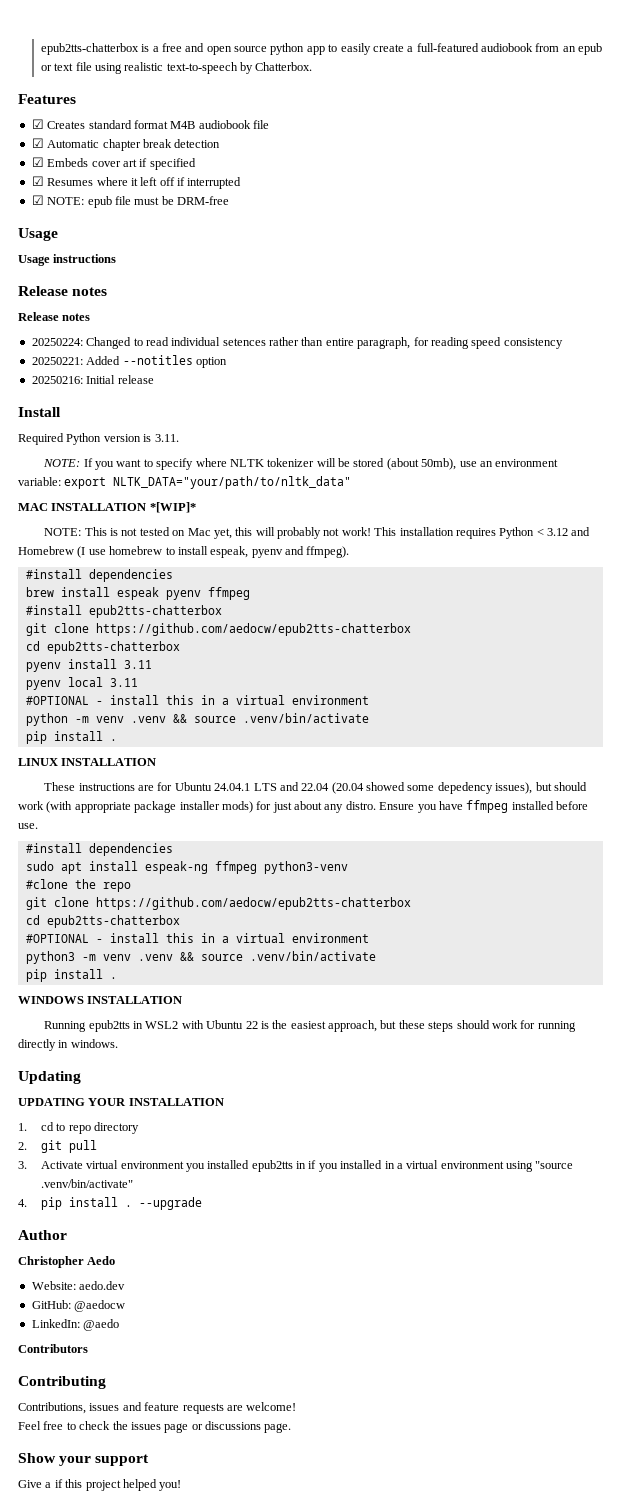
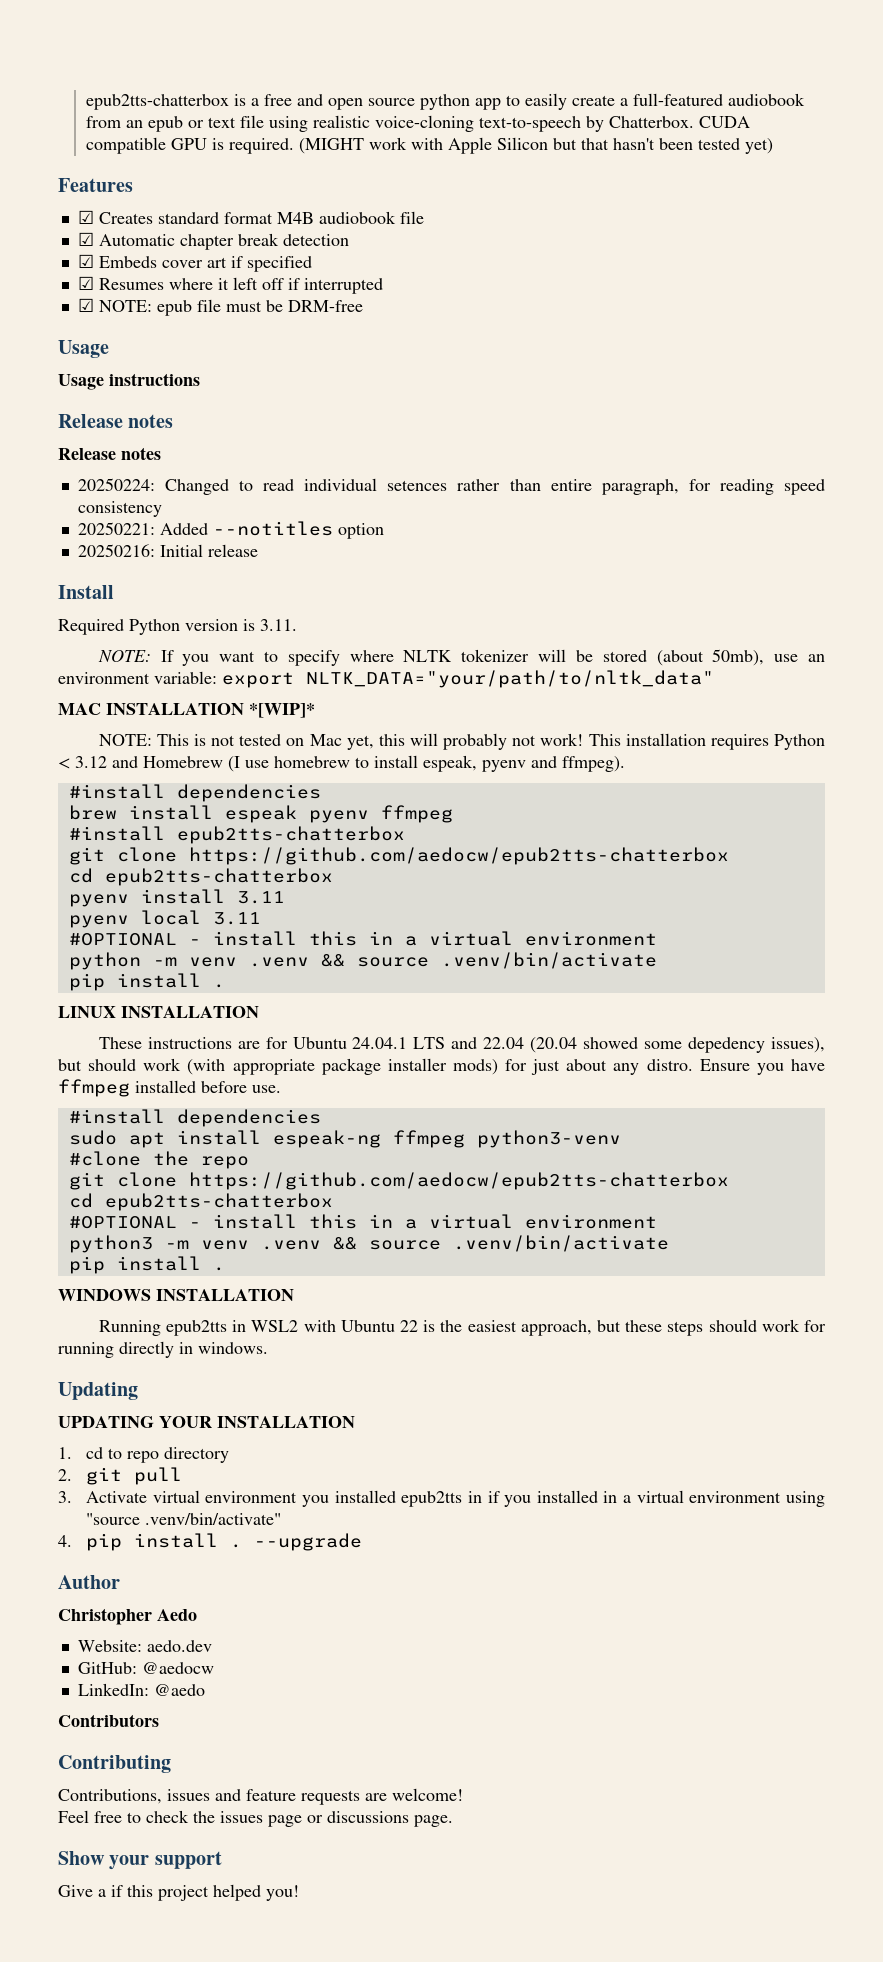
(164, 66) none -> [375,115,475,132] voice-cloning
(313, 66) none -> [699,116,751,128] [86,137,774,154] CUDA compatible GPU is required. (MIGHT work with Apple Silicon but that hasn't been tested yet)

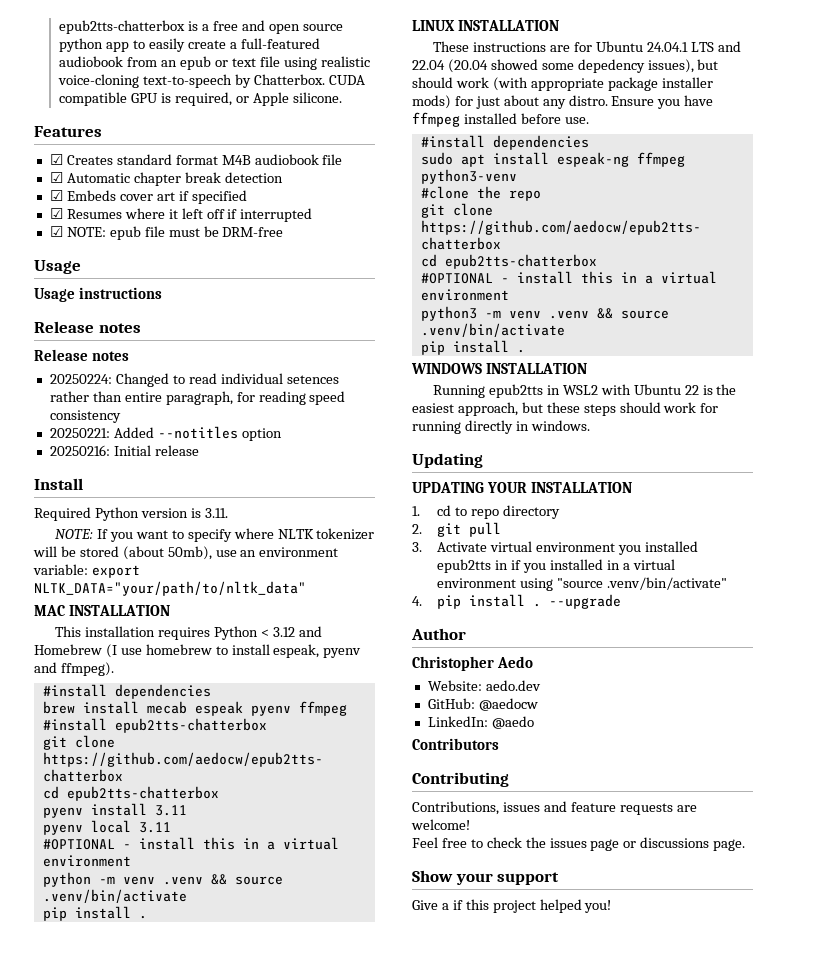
[229,137,774,154] required. (MIGHT work with Apple Silicon but that hasn't been tested yet) -> [175,92,342,106] required, or Apple silicone.
[249,703,315,718] [98,733,584,750] *[WIP]* // NOTE: This is not tested on Mac yet, this will probably not work! -> (170, 610) //
(213, 812) none -> [146,701,187,714] mecab

